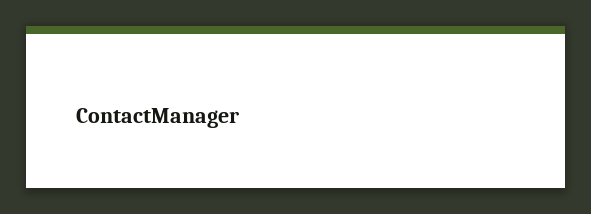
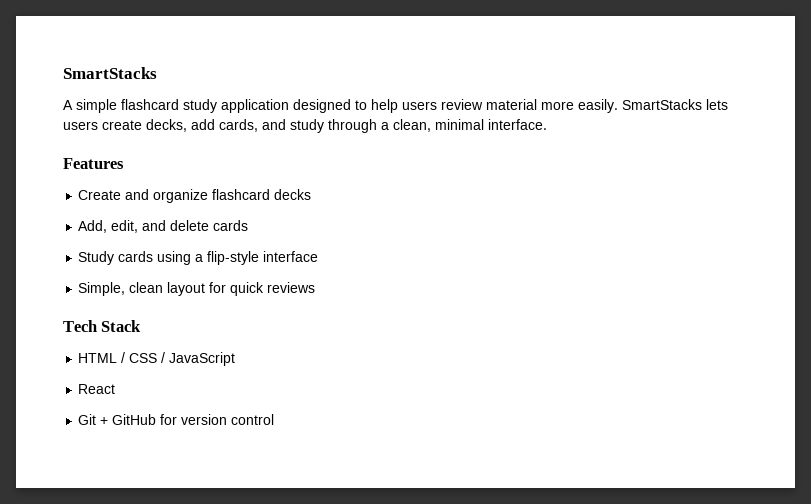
[76,108,239,128] ContactManager -> [63,67,157,79] [63,99,728,113] [63,119,547,133] [63,158,124,169] [78,189,312,203] [78,220,249,233] [78,251,319,265] [78,282,316,296] [63,320,142,332] [78,352,236,366] [78,384,116,394] [78,414,275,425] SmartStacks // A simple flashcard study application designed to help users review material more easily. SmartStacks lets users create decks, add cards, and study through a clean, minimal interface. // Features // Create and organize flashcard decks // Add, edit, and delete cards // Study cards using a flip-style interface // Simple, clean layout for quick reviews // Tech Stack // HTML / CSS / JavaScript // React // Git + GitHub for version control

